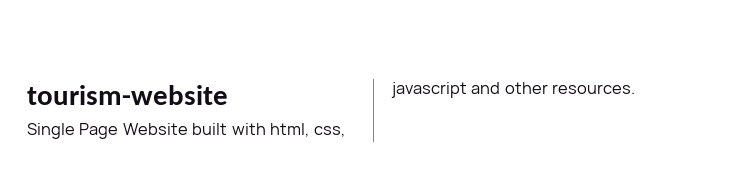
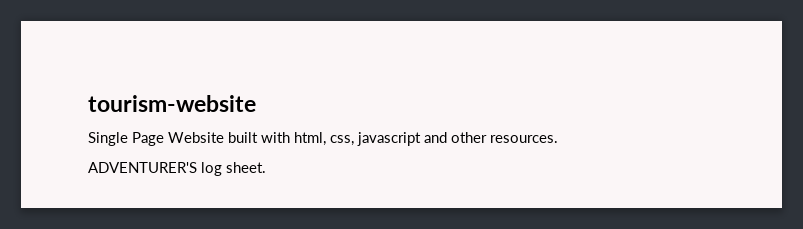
(636, 89) none -> [88,162,266,176] // ADVENTURER'S log sheet.

